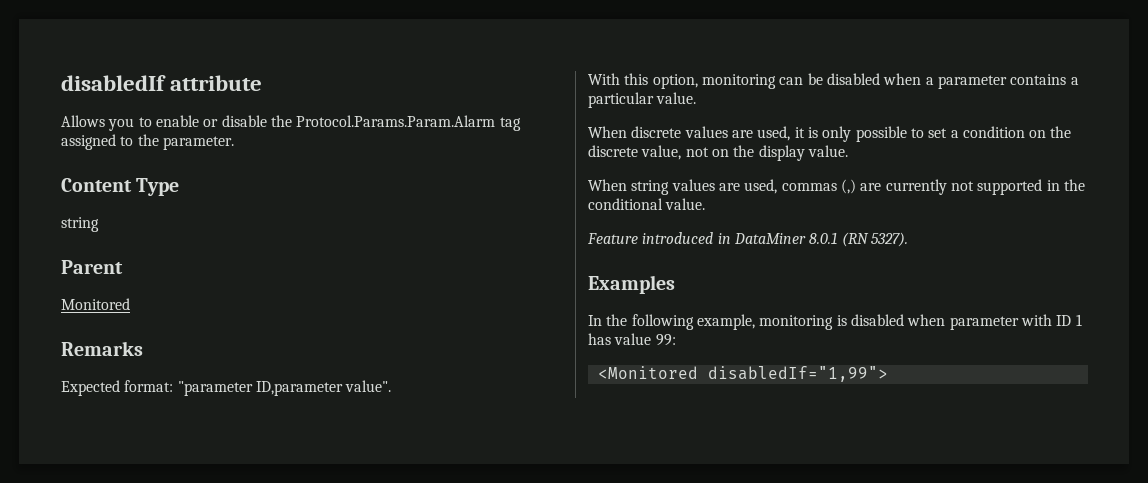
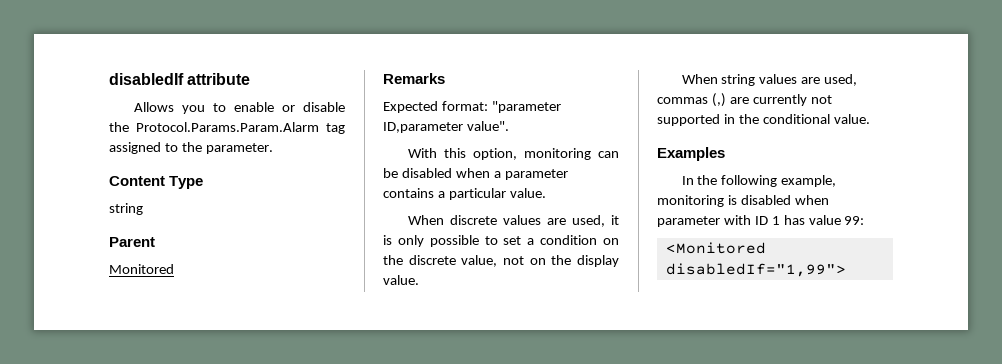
[587,232,908,247] // Feature introduced in DataMiner 8.0.1 (RN 5327). -> (870, 119) none

